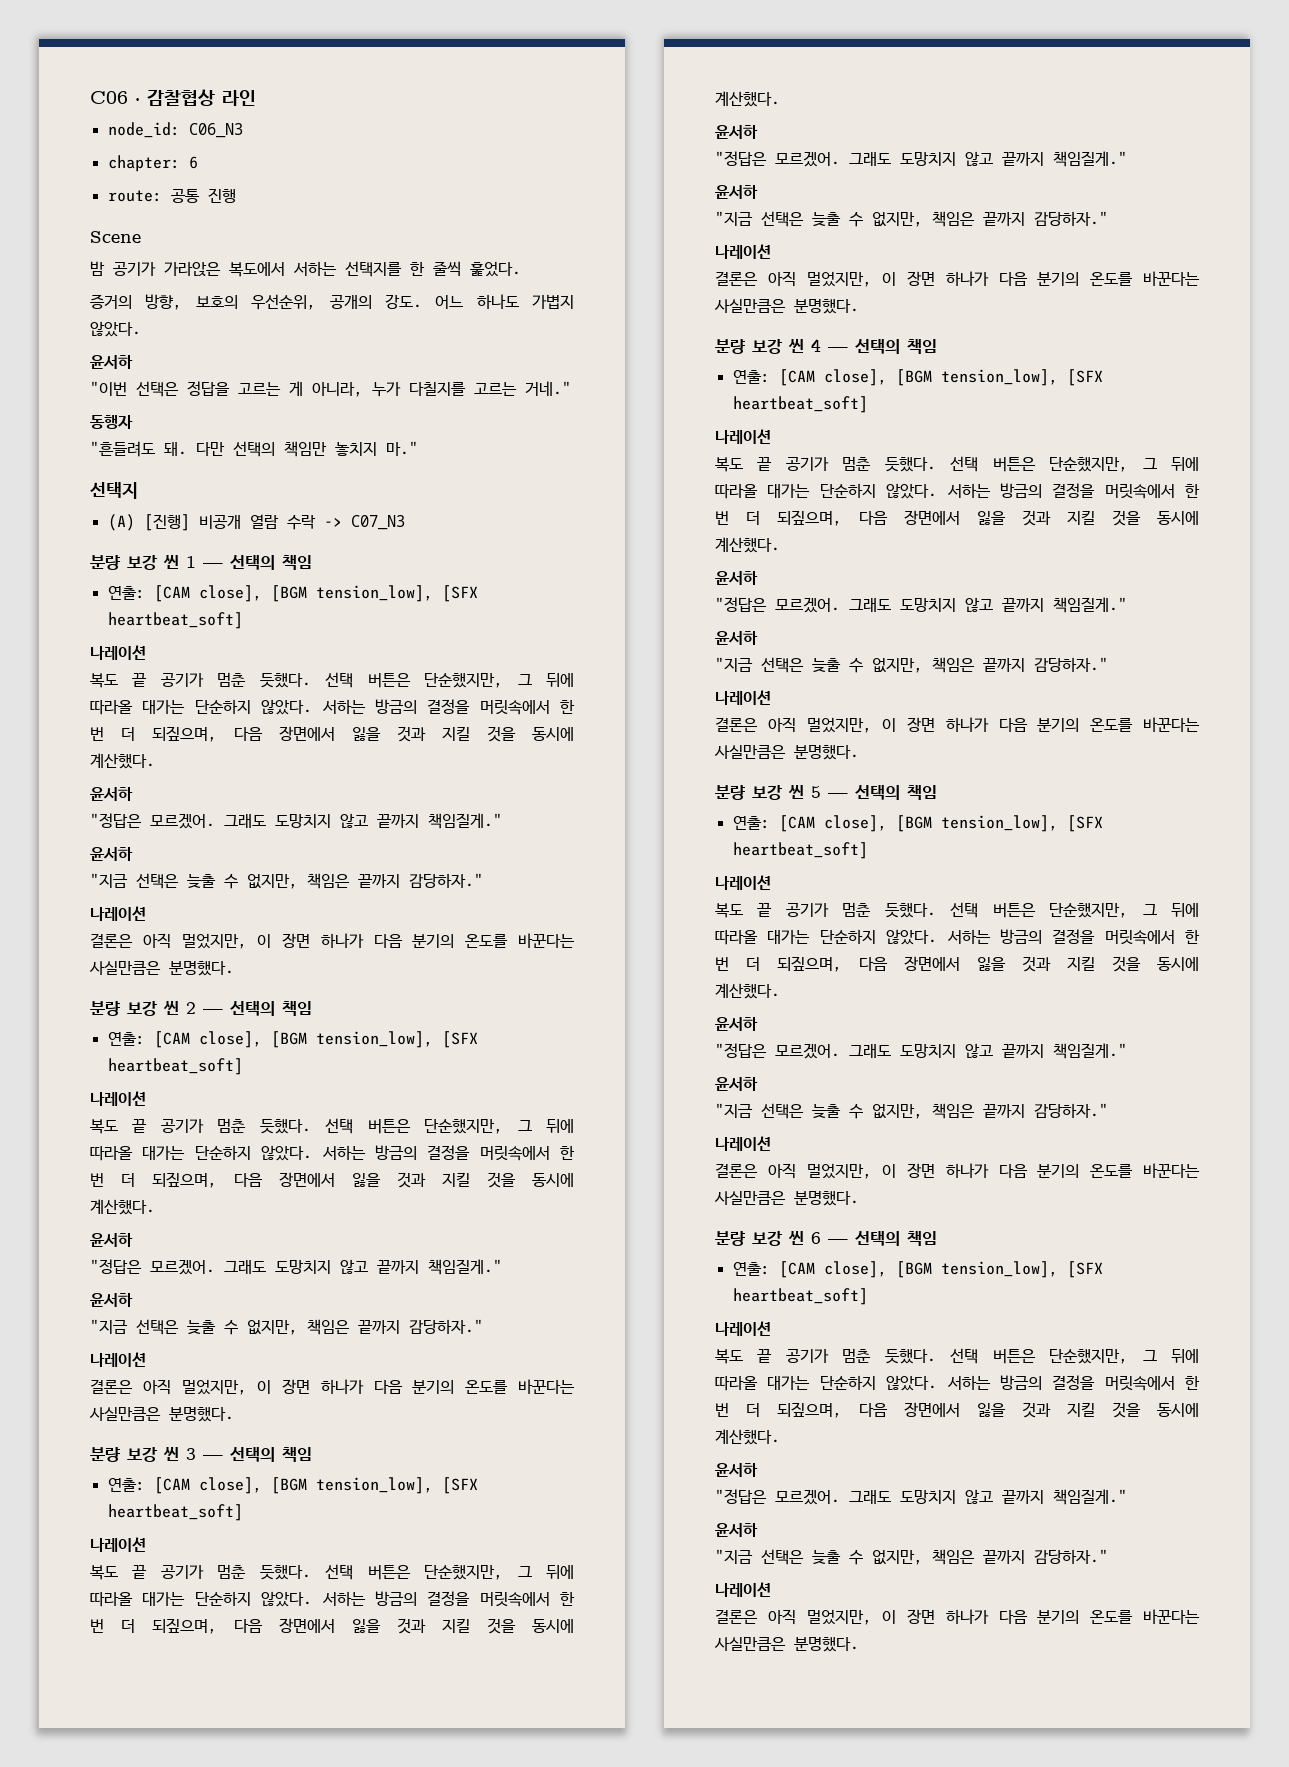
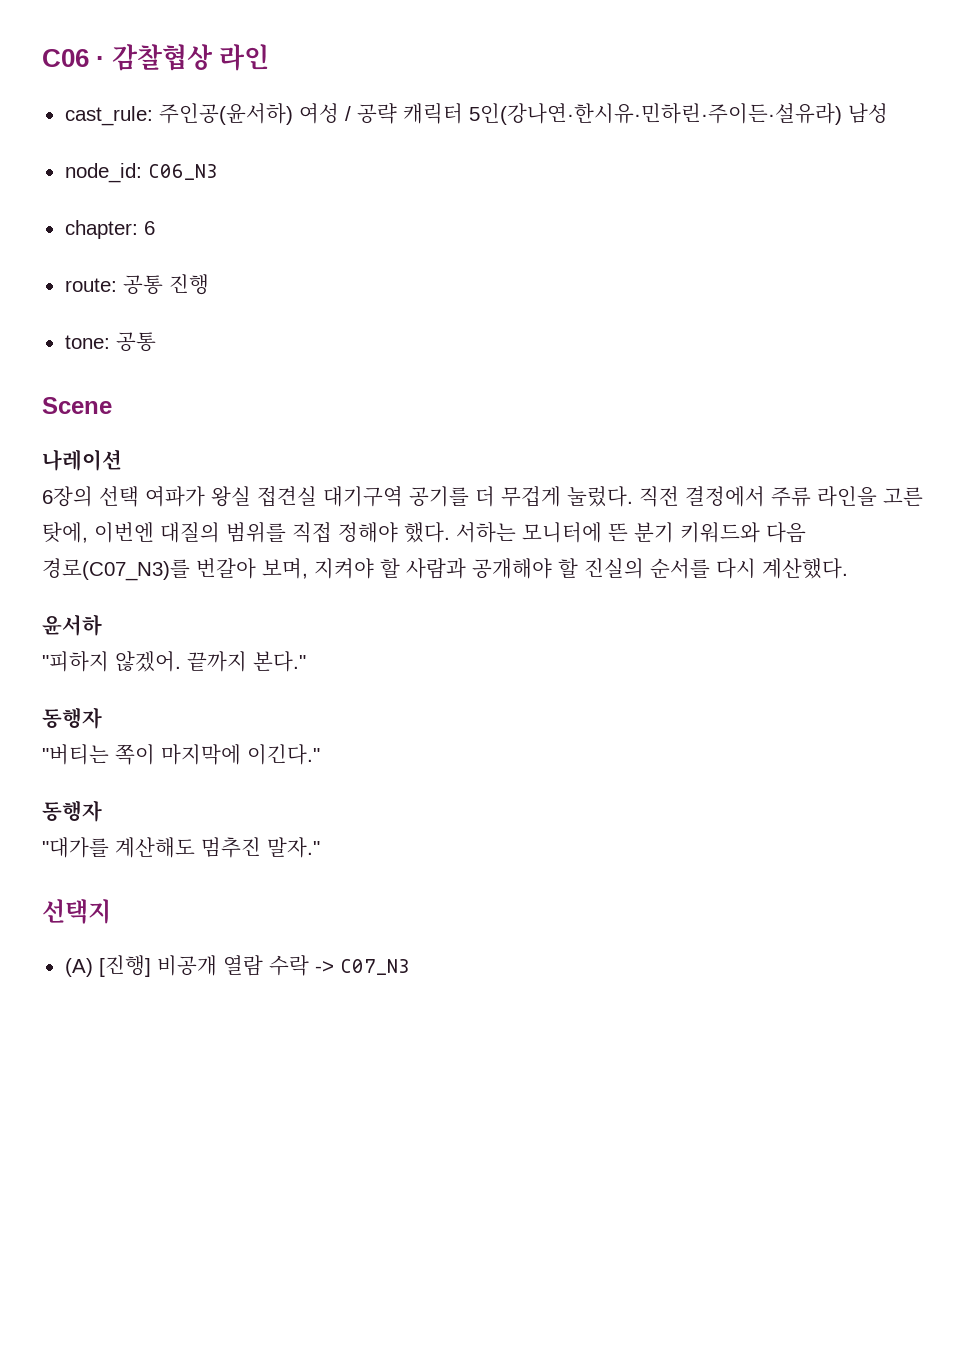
(256, 98) none -> [64,103,888,126] // cast_rule: 주인공(윤서하) 여성 / 공략 캐릭터 5인(강나연·한시유·민하린·주이든·설유라) 남성
(236, 195) none -> [64,332,156,352] // tone: 공통
[90,261,521,277] [90,294,574,310] [90,321,141,337] [90,355,133,369] [90,381,571,397] [90,415,133,429] [90,441,418,457] 밤 공기가 가라앉은 복도에서 서하는 선택지를 한 줄씩 훑었다. // 증거의 방향, 보호의 우선순위, 공개의 강도. 어느 하나도 가볍지 않았다. // 윤서하 // "이번 선택은 정답을 고르는 게 아니라, 누가 다칠지를 고르는 거네." // 동행자 // "흔들려도 돼. 다만 선택의 책임만 놓치지 마." -> [42,449,122,471] [42,486,923,507] [42,522,806,543] [42,558,848,581] [42,614,102,636] [42,651,306,672] [42,707,102,729] [42,744,320,765] [42,800,102,822] [42,837,320,858] 나레이션 // 6장의 선택 여파가 왕실 접견실 대기구역 공기를 더 무겁게 눌렀다. 직전 결정에서 주류 라인을 고른 탓에, 이번엔 대질의 범위를 직접 정해야 했다. 서하는 모니터에 뜬 분기 키워드와 다음 경로(C07_N3)를 번갈아 보며, 지켜야 할 사람과 공개해야 할 진실의 순서를 다시 계산했다. // 윤서하 // "피하지 않겠어. 끝까지 본다." // 동행자 // "버티는 쪽이 마지막에 이긴다." // 동행자 // "대가를 계산해도 멈추진 말자."
[90,555,312,570] [107,585,478,602] [107,612,243,629] [90,645,146,660] [90,672,574,688] [90,699,575,715] [90,726,574,742] [90,753,155,769] [90,787,133,801] [90,813,502,829] [90,847,133,861] [90,873,483,889] [90,906,146,921] [90,933,575,949] [89,961,234,976] [90,1001,312,1016] [107,1031,478,1048] [107,1058,243,1075] [90,1091,146,1106] [90,1118,574,1134] [90,1145,575,1161] [90,1172,574,1188] [90,1199,155,1215] [90,1233,133,1247] [90,1259,502,1275] [90,1293,133,1307] [90,1319,483,1335] [90,1352,146,1367] [90,1379,575,1395] [89,1407,234,1422] [90,1447,312,1462] [107,1477,478,1494] [107,1504,243,1521] [90,1537,146,1552] [90,1564,574,1580] [90,1591,575,1607] [90,1618,574,1634] [715,91,780,107] [715,125,758,139] [715,151,1127,167] [715,185,758,199] [715,211,1108,227] [715,244,771,259] [715,271,1200,287] [714,299,859,314] [715,339,937,354] [732,369,1103,386] [732,396,868,413] [715,429,771,444] [715,456,1199,472] [715,483,1200,499] [715,510,1199,526] [715,537,780,553] [715,571,758,585] [715,597,1127,613] [715,631,758,645] [715,657,1108,673] [715,690,771,705] [715,717,1200,733] [714,745,859,760] [715,785,937,800] [732,815,1103,832] [732,842,868,859] [715,875,771,890] [715,902,1199,918] [715,929,1200,945] [715,956,1199,972] [715,983,780,999] [715,1017,758,1031] [715,1043,1127,1059] [715,1077,758,1091] [715,1103,1108,1119] [715,1136,771,1151] [715,1163,1200,1179] [714,1191,859,1206] [715,1231,937,1246] [732,1261,1103,1278] [732,1288,868,1305] [715,1321,771,1336] [715,1348,1199,1364] [715,1375,1200,1391] [715,1402,1199,1418] [715,1429,780,1445] [715,1463,758,1477] [715,1489,1127,1505] [715,1523,758,1537] [715,1549,1108,1565] [715,1582,771,1597] [715,1609,1200,1625] [714,1637,859,1652] // 분량 보강 씬 1 — 선택의 책임 // 연출: [CAM close], [BGM tension_low], [SFX heartbeat_soft] // 나레이션 // 복도 끝 공기가 멈춘 듯했다. 선택 버튼은 단순했지만, 그 뒤에 따라올 대가는 단순하지 않았다. 서하는 방금의 결정을 머릿속에서 한 번 더 되짚으며, 다음 장면에서 잃을 것과 지킬 것을 동시에 계산했다. // 윤서하 // "정답은 모르겠어. 그래도 도망치지 않고 끝까지 책임질게." // 윤서하 // "지금 선택은 늦출 수 없지만, 책임은 끝까지 감당하자." // 나레이션 // 결론은 아직 멀었지만, 이 장면 하나가 다음 분기의 온도를 바꾼다는 사실만큼은 분명했다. // 분량 보강 씬 2 — 선택의 책임 // 연출: [CAM close], [BGM tension_low], [SFX heartbeat_soft] // 나레이션 // 복도 끝 공기가 멈춘 듯했다. 선택 버튼은 단순했지만, 그 뒤에 따라올 대가는 단순하지 않았다. 서하는 방금의 결정을 머릿속에서 한 번 더 되짚으며, 다음 장면에서 잃을 것과 지킬 것을 동시에 계산했다. // 윤서하 // "정답은 모르겠어. 그래도 도망치지 않고 끝까지 책임질게." // 윤서하 // "지금 선택은 늦출 수 없지만, 책임은 끝까지 감당하자." // 나레이션 // 결론은 아직 멀었지만, 이 장면 하나가 다음 분기의 온도를 바꾼다는 사실만큼은 분명했다. // 분량 보강 씬 3 — 선택의 책임 // 연출: [CAM close], [BGM tension_low], [SFX heartbeat_soft] // 나레이션 // 복도 끝 공기가 멈춘 듯했다. 선택 버튼은 단순했지만, 그 뒤에 따라올 대가는 단순하지 않았다. 서하는 방금의 결정을 머릿속에서 한 번 더 되짚으며, 다음 장면에서 잃을 것과 지킬 것을 동시에 계산했다. // 윤서하 // "정답은 모르겠어. 그래도 도망치지 않고 끝까지 책임질게." // 윤서하 // "지금 선택은 늦출 수 없지만, 책임은 끝까지 감당하자." // 나레이션 // 결론은 아직 멀었지만, 이 장면 하나가 다음 분기의 온도를 바꾼다는 사실만큼은 분명했다. // 분량 보강 씬 4 — 선택의 책임 // 연출: [CAM close], [BGM tension_low], [SFX heartbeat_soft] // 나레이션 // 복도 끝 공기가 멈춘 듯했다. 선택 버튼은 단순했지만, 그 뒤에 따라올 대가는 단순하지 않았다. 서하는 방금의 결정을 머릿속에서 한 번 더 되짚으며, 다음 장면에서 잃을 것과 지킬 것을 동시에 계산했다. // 윤서하 // "정답은 모르겠어. 그래도 도망치지 않고 끝까지 책임질게." // 윤서하 // "지금 선택은 늦출 수 없지만, 책임은 끝까지 감당하자." // 나레이션 // 결론은 아직 멀었지만, 이 장면 하나가 다음 분기의 온도를 바꾼다는 사실만큼은 분명했다. // 분량 보강 씬 5 — 선택의 책임 // 연출: [CAM close], [BGM tension_low], [SFX heartbeat_soft] // 나레이션 // 복도 끝 공기가 멈춘 듯했다. 선택 버튼은 단순했지만, 그 뒤에 따라올 대가는 단순하지 않았다. 서하는 방금의 결정을 머릿속에서 한 번 더 되짚으며, 다음 장면에서 잃을 것과 지킬 것을 동시에 계산했다. // 윤서하 // "정답은 모르겠어. 그래도 도망치지 않고 끝까지 책임질게." // 윤서하 // "지금 선택은 늦출 수 없지만, 책임은 끝까지 감당하자." // 나레이션 // 결론은 아직 멀었지만, 이 장면 하나가 다음 분기의 온도를 바꾼다는 사실만큼은 분명했다. // 분량 보강 씬 6 — 선택의 책임 // 연출: [CAM close], [BGM tension_low], [SFX heartbeat_soft] // 나레이션 // 복도 끝 공기가 멈춘 듯했다. 선택 버튼은 단순했지만, 그 뒤에 따라올 대가는 단순하지 않았다. 서하는 방금의 결정을 머릿속에서 한 번 더 되짚으며, 다음 장면에서 잃을 것과 지킬 것을 동시에 계산했다. // 윤서하 // "정답은 모르겠어. 그래도 도망치지 않고 끝까지 책임질게." // 윤서하 // "지금 선택은 늦출 수 없지만, 책임은 끝까지 감당하자." // 나레이션 // 결론은 아직 멀었지만, 이 장면 하나가 다음 분기의 온도를 바꾼다는 사실만큼은 분명했다. -> (410, 967) none

